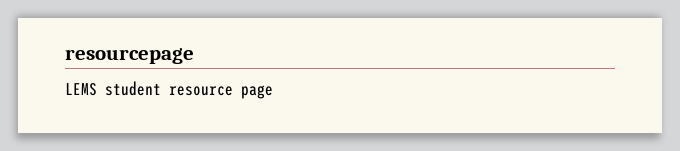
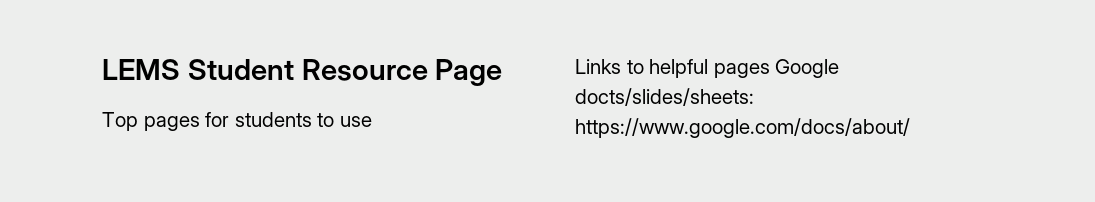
[65,48,194,64] [65,81,273,99] resourcepage // LEMS student resource page -> [102,59,503,86] [102,112,372,131] [575,59,840,78] [575,88,754,106] [575,118,910,138] LEMS Student Resource Page // Top pages for students to use // Links to helpful pages Google docts/slides/sheets: https://www.google.com/docs/about/

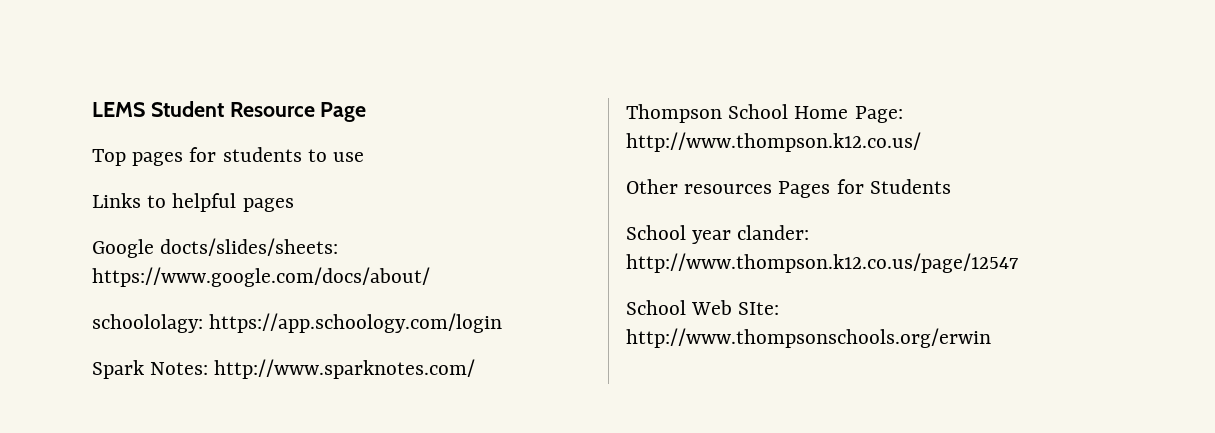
(770, 70) none -> (294, 205) //
(910, 128) none -> [92,313,503,333] [92,359,476,379] [626,104,903,123] [626,132,921,152] [626,179,951,198] [626,225,810,244] [626,253,1018,273] [626,300,780,315] [626,328,991,348] // schoololagy: https://app.schoology.com/login // Spark Notes: http://www.sparknotes.com/ // Thompson School Home Page: http://www.thompson.k12.co.us/ // Other resources Pages for Students // School year clander: http://www.thompson.k12.co.us/page/12547 // School Web SIte: http://www.thompsonschools.org/erwin

